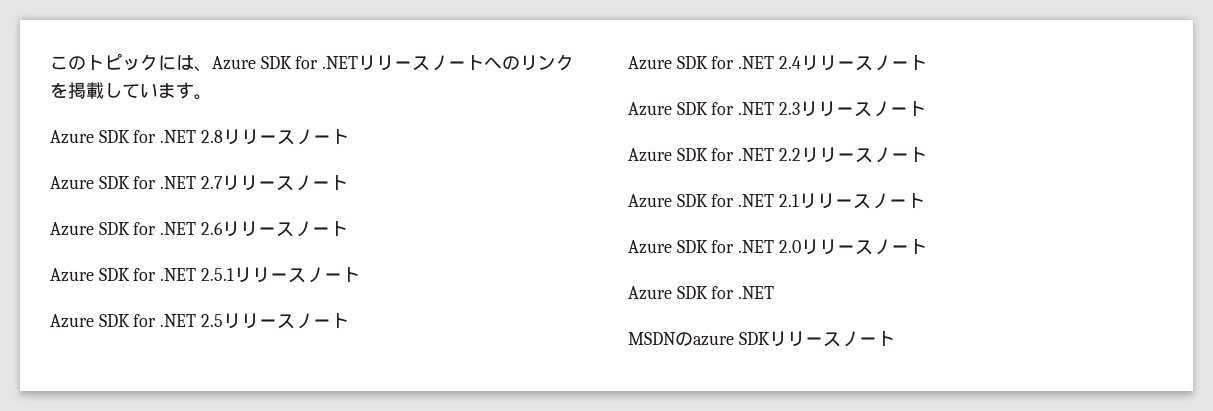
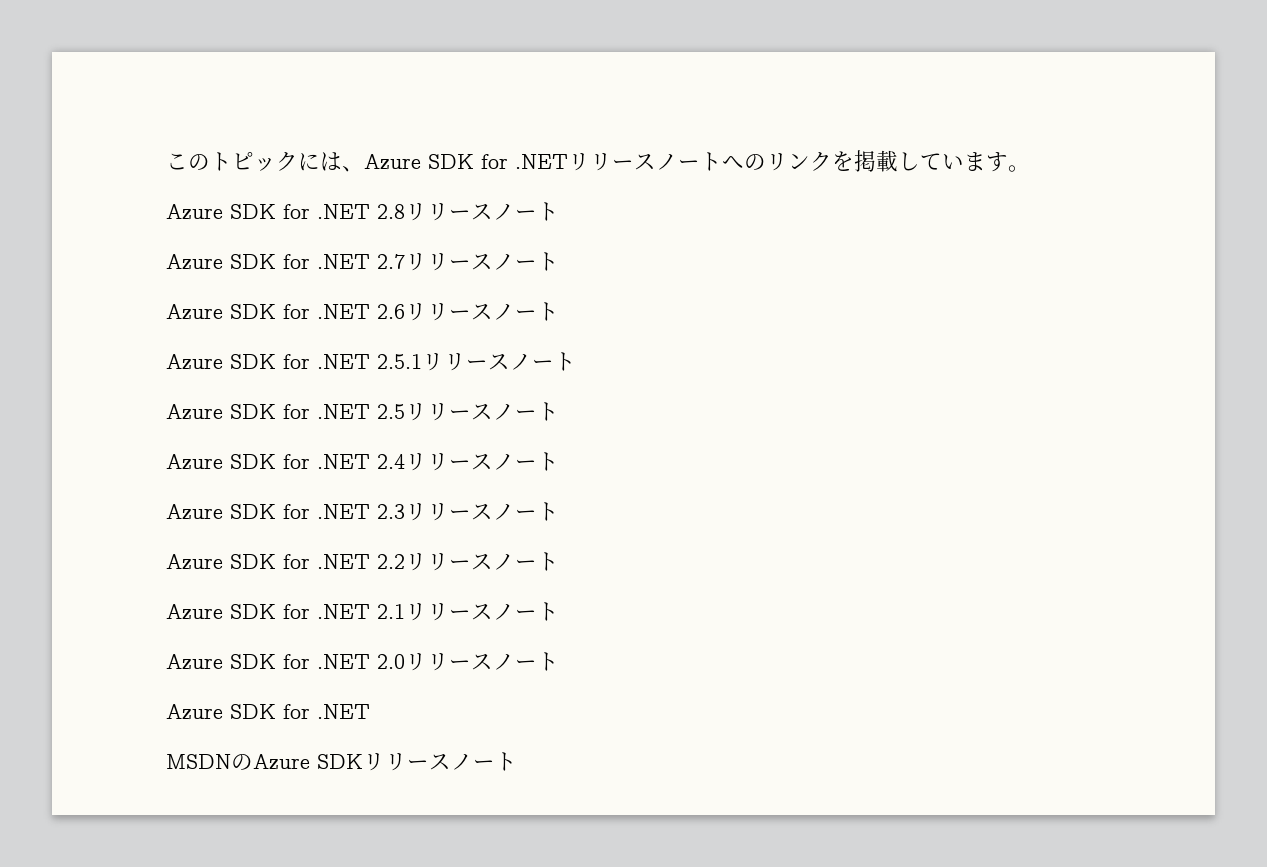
[693,335,734,346] azure -> [253,754,310,770] Azure

